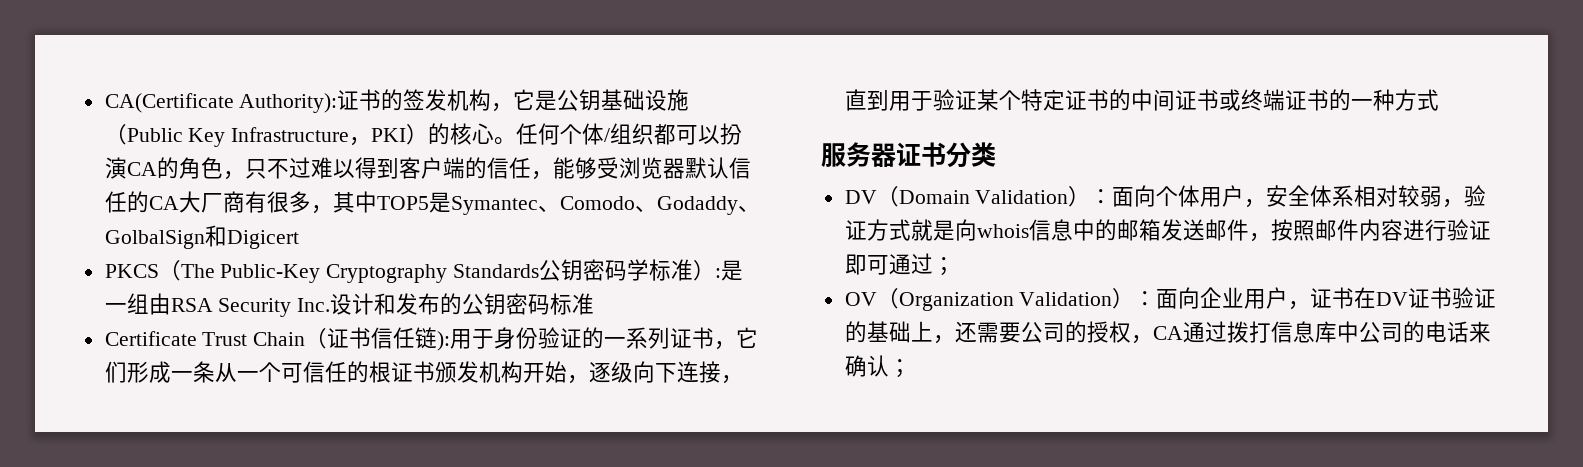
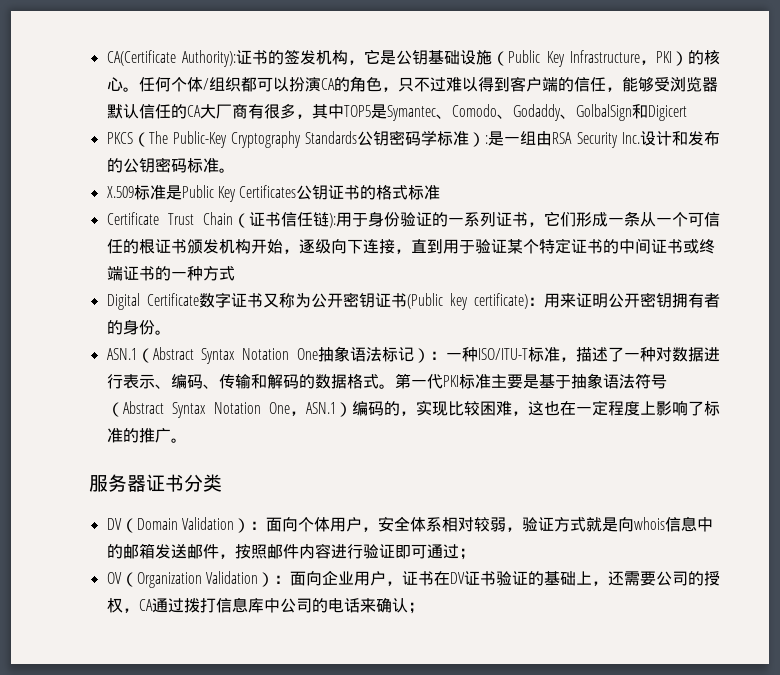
(595, 304) none -> [218,168,235,173] [106,185,441,202] 。 // X.509标准是Public Key Certificates公钥证书的格式标准
(1439, 100) none -> [106,292,720,310] [106,319,171,335] [106,346,720,364] [106,373,667,389] [106,400,720,418] [106,428,187,443] // Digital Certificate数字证书又称为公开密钥证书(Public key certificate)：用来证明公开密钥拥有者的身份。 // ASN.1（Abstract Syntax Notation One抽象语法标记）：一种ISO/ITU-T标准，描述了一种对数据进行表示、编码、传输和解码的数据格式。第一代PKI标准主要是基于抽象语法符号（Abstract Syntax Notation One，ASN.1）编码的，实现比较困难，这也在一定程度上影响了标准的推广。

